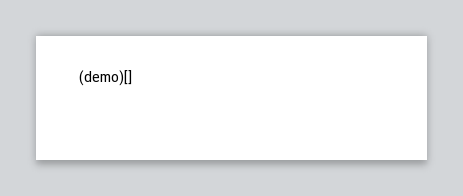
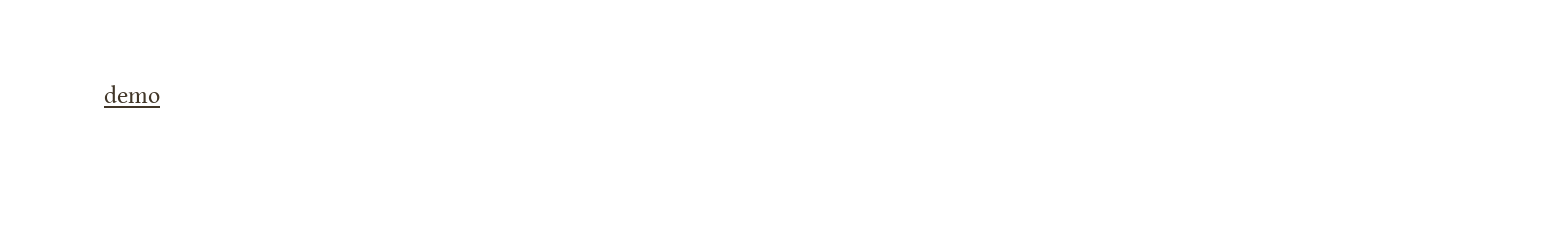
[79,70,132,86] (demo)[] -> [104,85,160,103] demo

